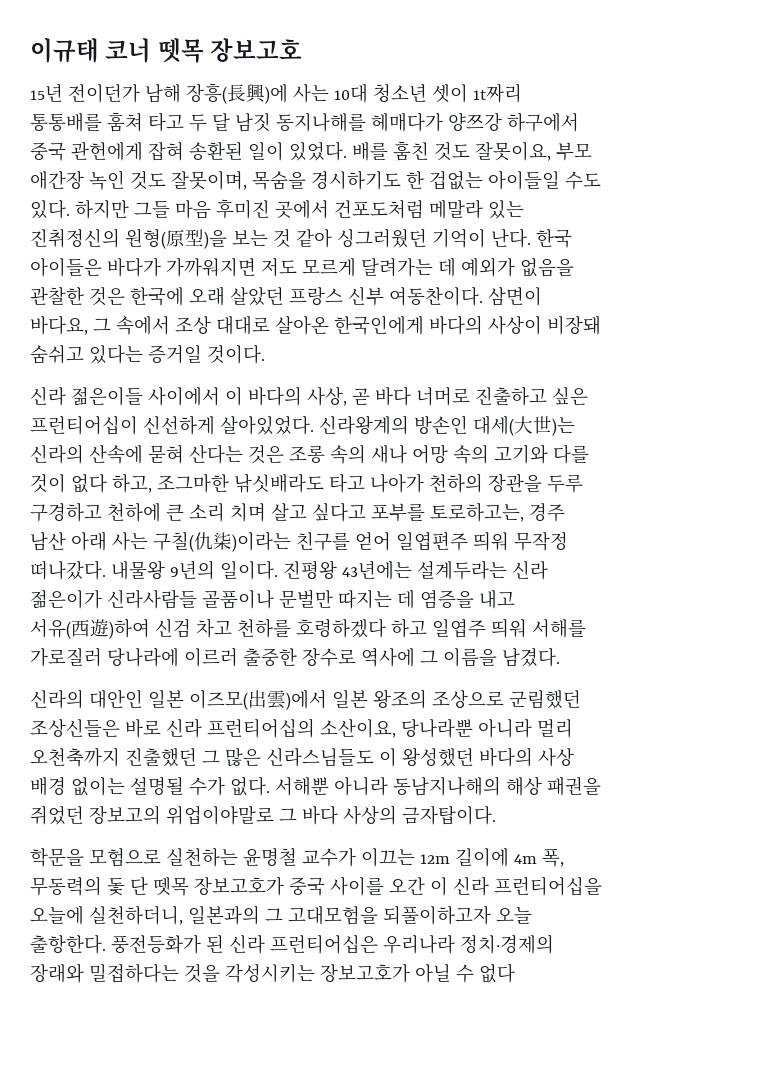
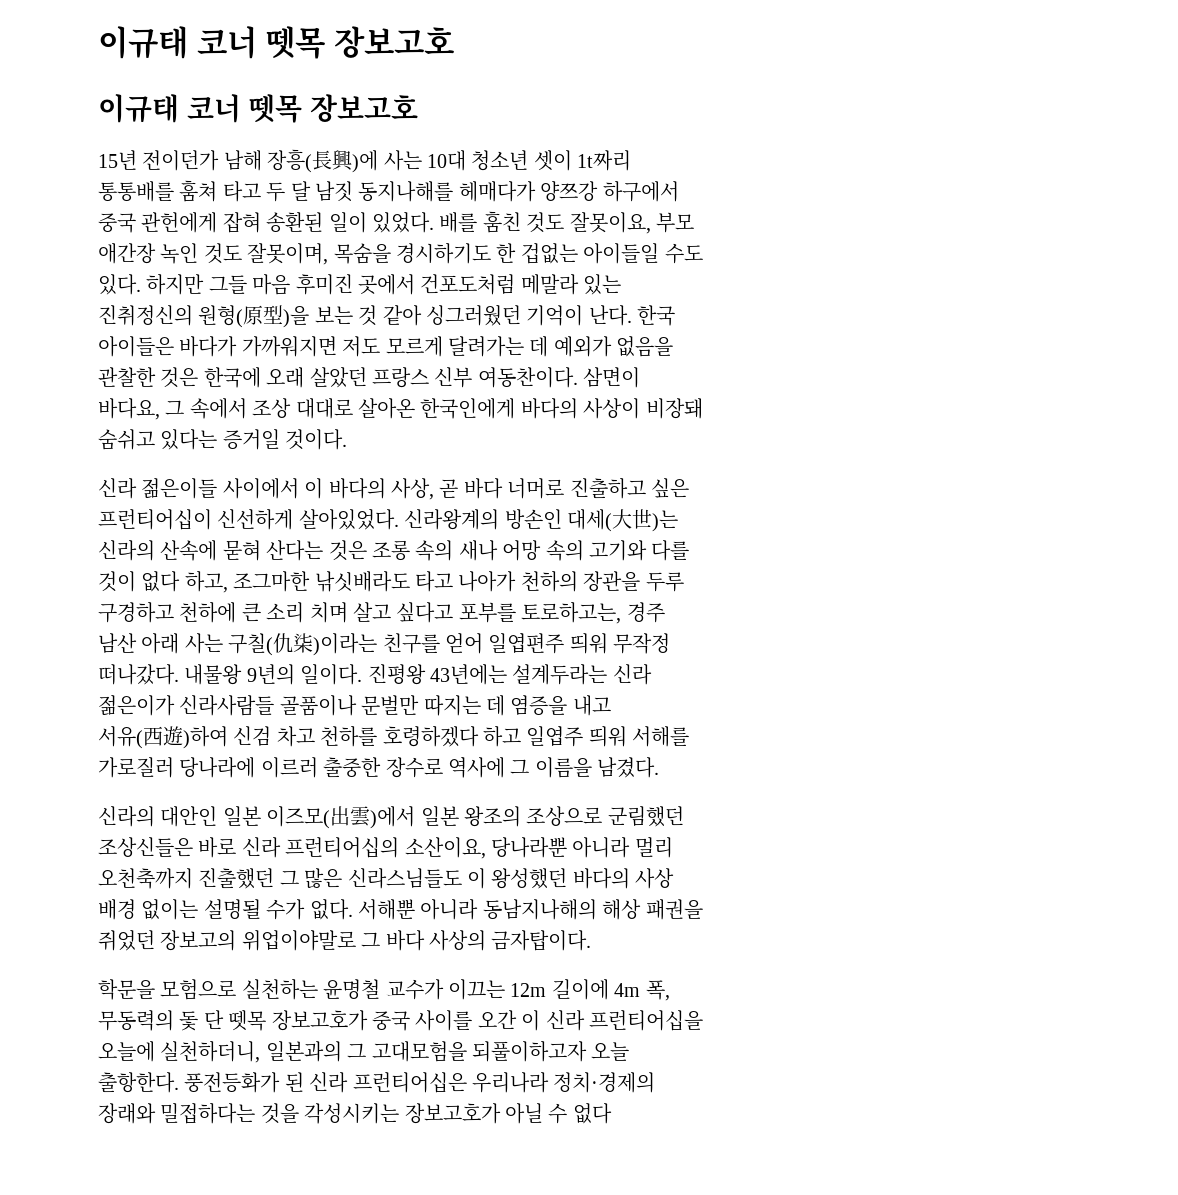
[30,38,303,63] 이규태 코너 뗏목 장보고호 -> [98,26,454,59] [98,94,418,123] 이규태 코너 뗏목 장보고호 // 이규태 코너 뗏목 장보고호

